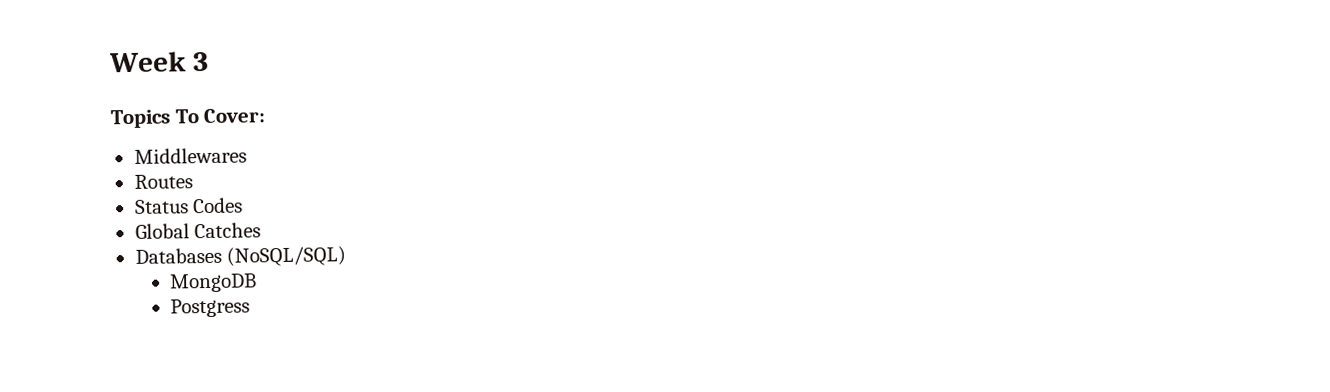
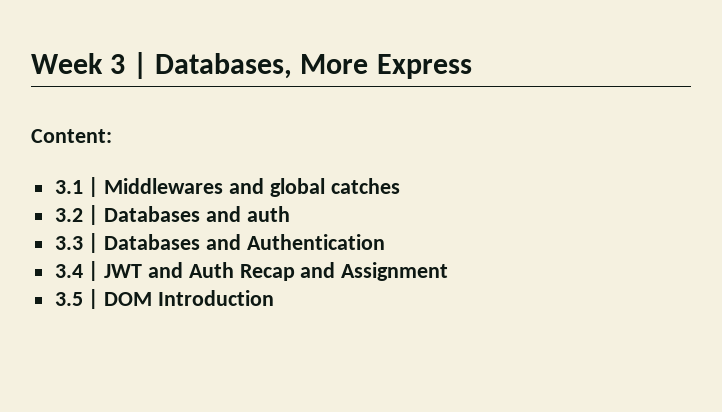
[110,108,267,129] [133,147,247,164] [133,174,193,189] [134,197,244,214] [134,222,262,239] [134,246,347,267] [169,273,258,293] [170,298,251,318] // Topics To Cover: // Middlewares // Routes // Status Codes // Global Catches // Databases (NoSQL/SQL) // MongoDB // Postgress -> [133,52,472,79] [31,129,112,143] [54,177,400,197] [54,205,290,225] [54,233,385,253] [54,261,449,281] [54,289,275,309] | Databases, More Express // Content: // 3.1 | Middlewares and global catches // 3.2 | Databases and auth // 3.3 | Databases and Authentication // 3.4 | JWT and Auth Recap and Assignment // 3.5 | DOM Introduction

